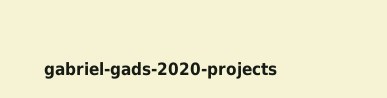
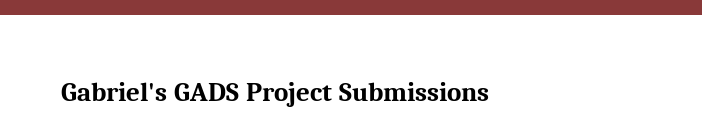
[44,62,277,79] gabriel-gads-2020-projects -> [61,82,490,107] Gabriel's GADS Project Submissions

